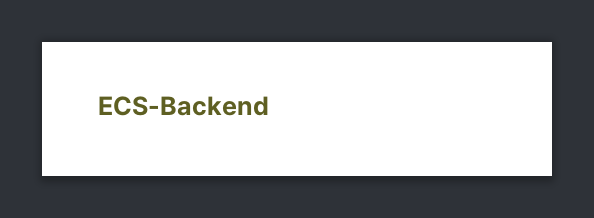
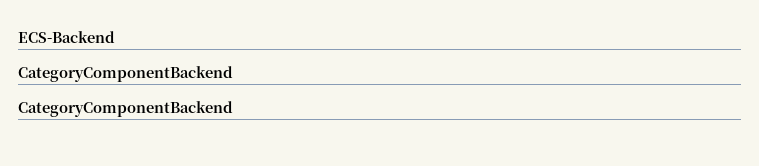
(269, 106) none -> [18,66,233,82] [18,101,233,117] // CategoryComponentBackend // CategoryComponentBackend

